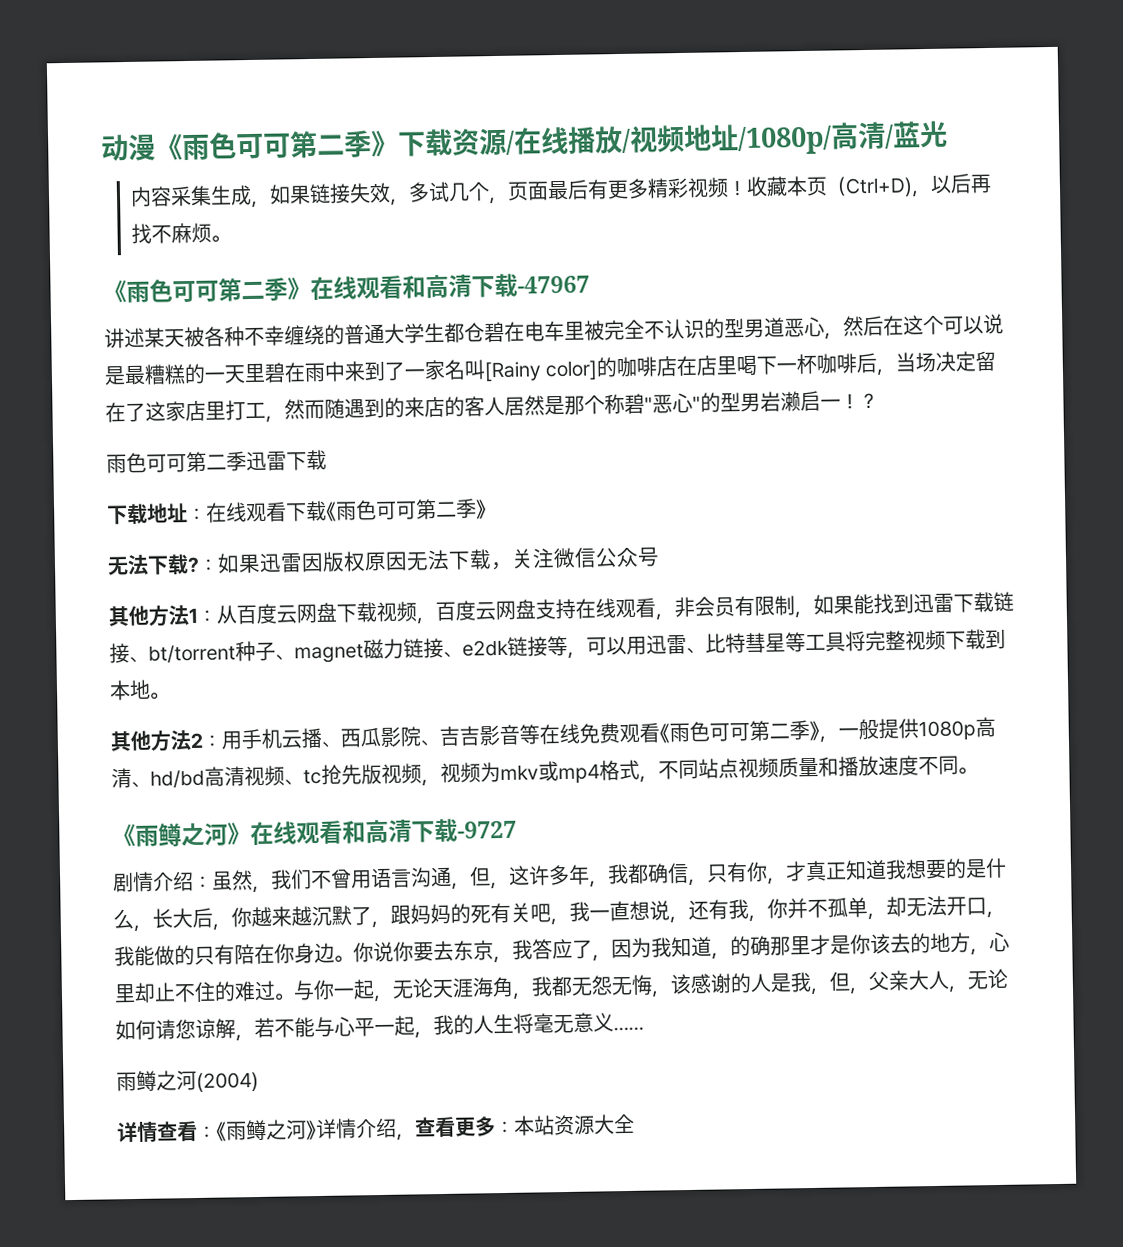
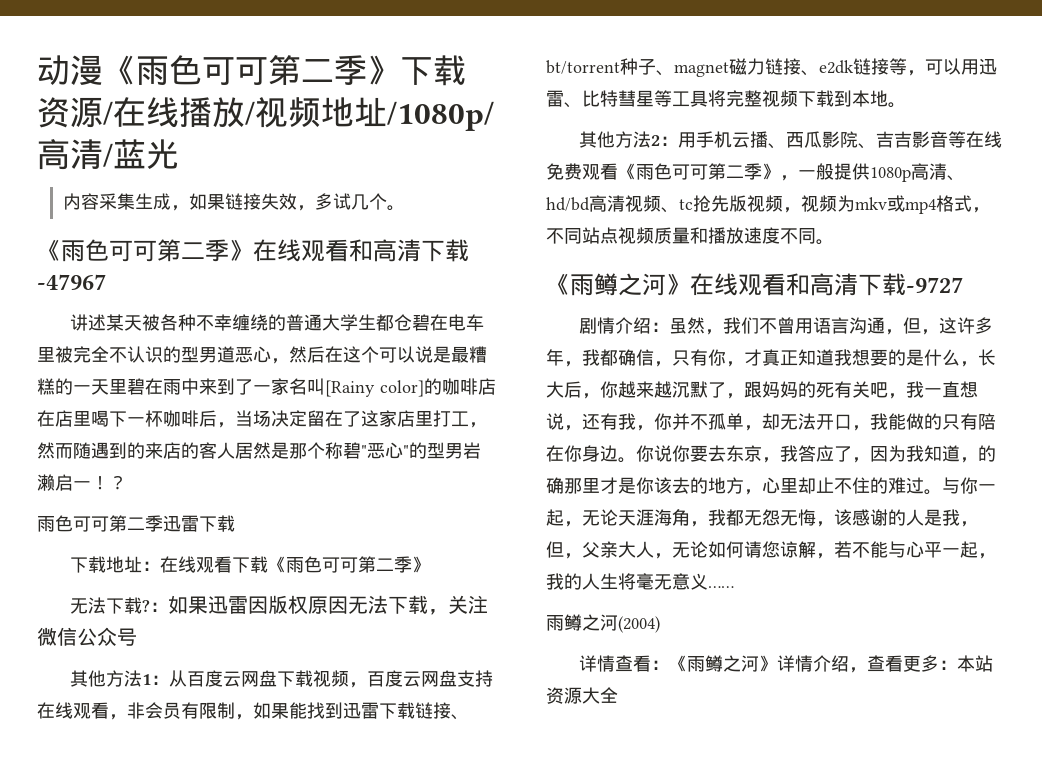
[489,173,993,205] [131,222,213,244] ，页面最后有更多精彩视频！收藏本页（Ctrl+D)，以后再找不麻烦 -> (387, 201) none

